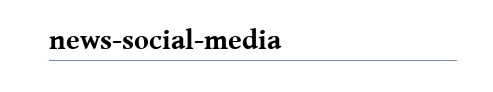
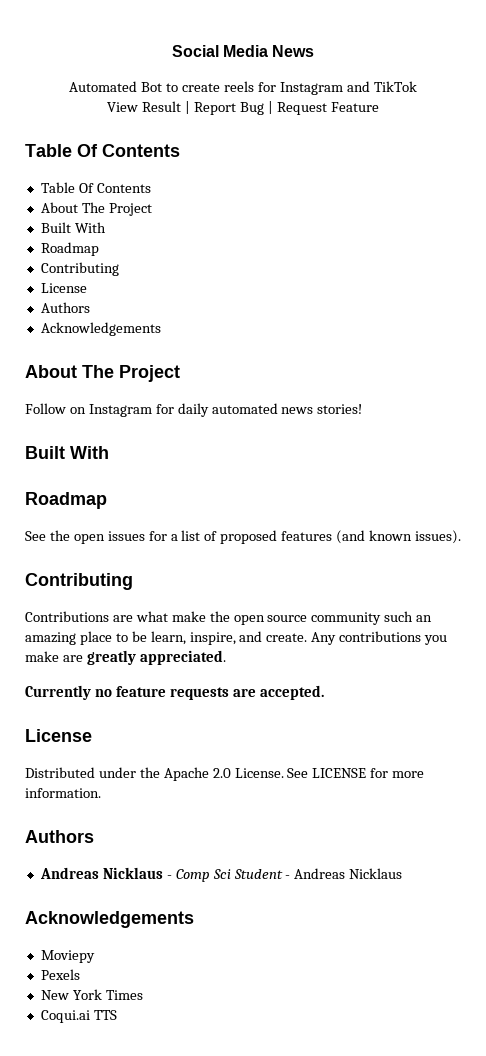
[49,28,282,49] news-social-media -> [171,45,315,57] [69,81,417,95] [107,101,379,115] [25,144,180,157] [40,182,151,193] [40,202,152,216] [40,222,106,233] [40,242,99,256] [40,262,119,276] [40,283,87,293] [40,302,90,313] [40,322,161,336] [25,365,180,382] [25,403,363,417] [25,446,109,459] [25,492,107,509] [25,530,461,544] [25,573,133,590] [25,611,433,625] [25,631,448,645] [25,650,226,665] [25,685,324,700] [25,729,92,742] [25,767,425,781] [25,788,101,798] [25,830,94,843] [39,867,403,882] [25,911,194,928] [40,950,95,963] [40,969,80,980] [40,989,143,1000] [40,1010,117,1023] Social Media News // Automated Bot to create reels for Instagram and TikTok // View Result | Report Bug | Request Feature // Table Of Contents // Table Of Contents // About The Project // Built With // Roadmap // Contributing // License // Authors // Acknowledgements // About The Project // Follow on Instagram for daily automated news stories! // Built With // Roadmap // See the open issues for a list of proposed features (and known issues). // Contributing // Contributions are what make the open source community such an amazing place to be learn, inspire, and create. Any contributions you make are greatly appreciated. // Currently no feature requests are accepted. // License // Distributed under the Apache 2.0 License. See LICENSE for more information. // Authors // Andreas Nicklaus - Comp Sci Student - Andreas Nicklaus // Acknowledgements // Moviepy // Pexels // New York Times // Coqui.ai TTS

